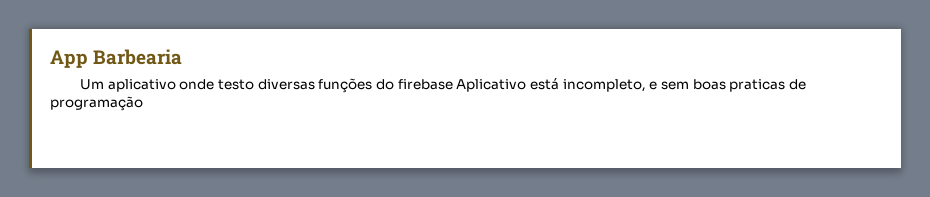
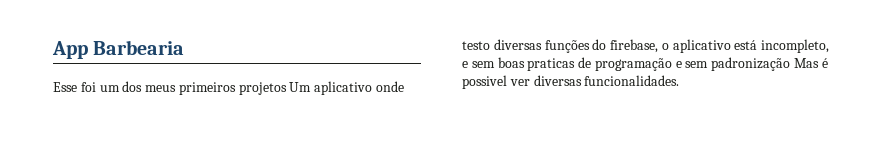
(183, 57) none -> [53,81,287,95] Esse foi um dos meus primeiros projetos
[397,79,527,92] firebase Aplicativo -> [610,39,731,53] firebase, o aplicativo
(143, 103) none -> [675,57,828,71] [462,75,680,89] e sem padronização Mas é possivel ver diversas funcionalidades.

